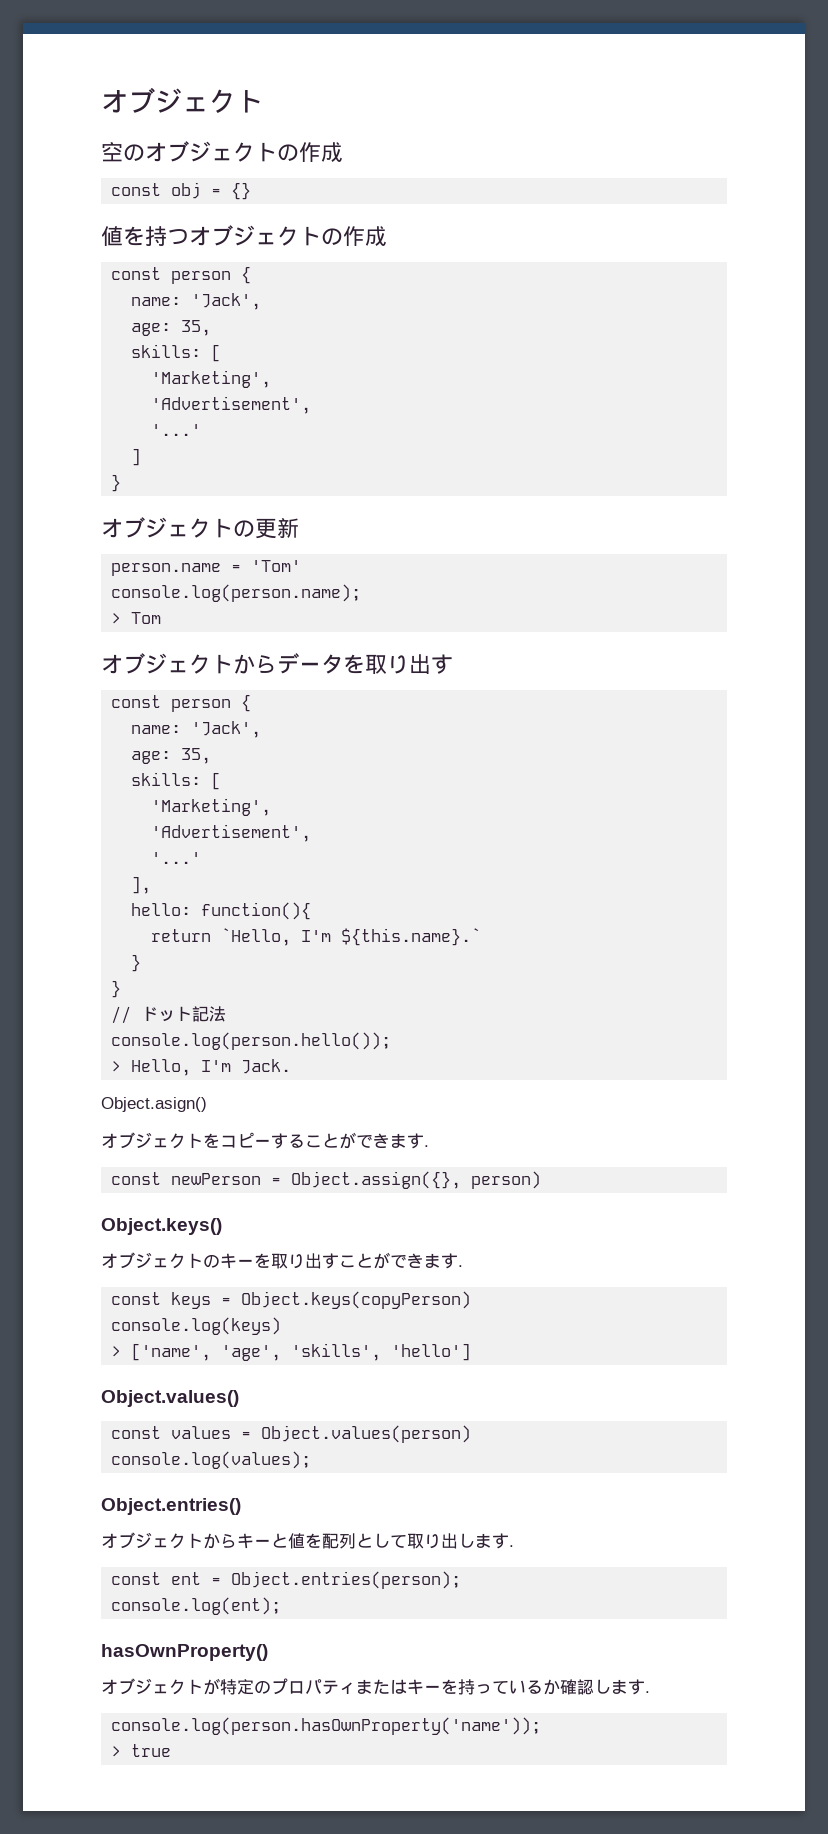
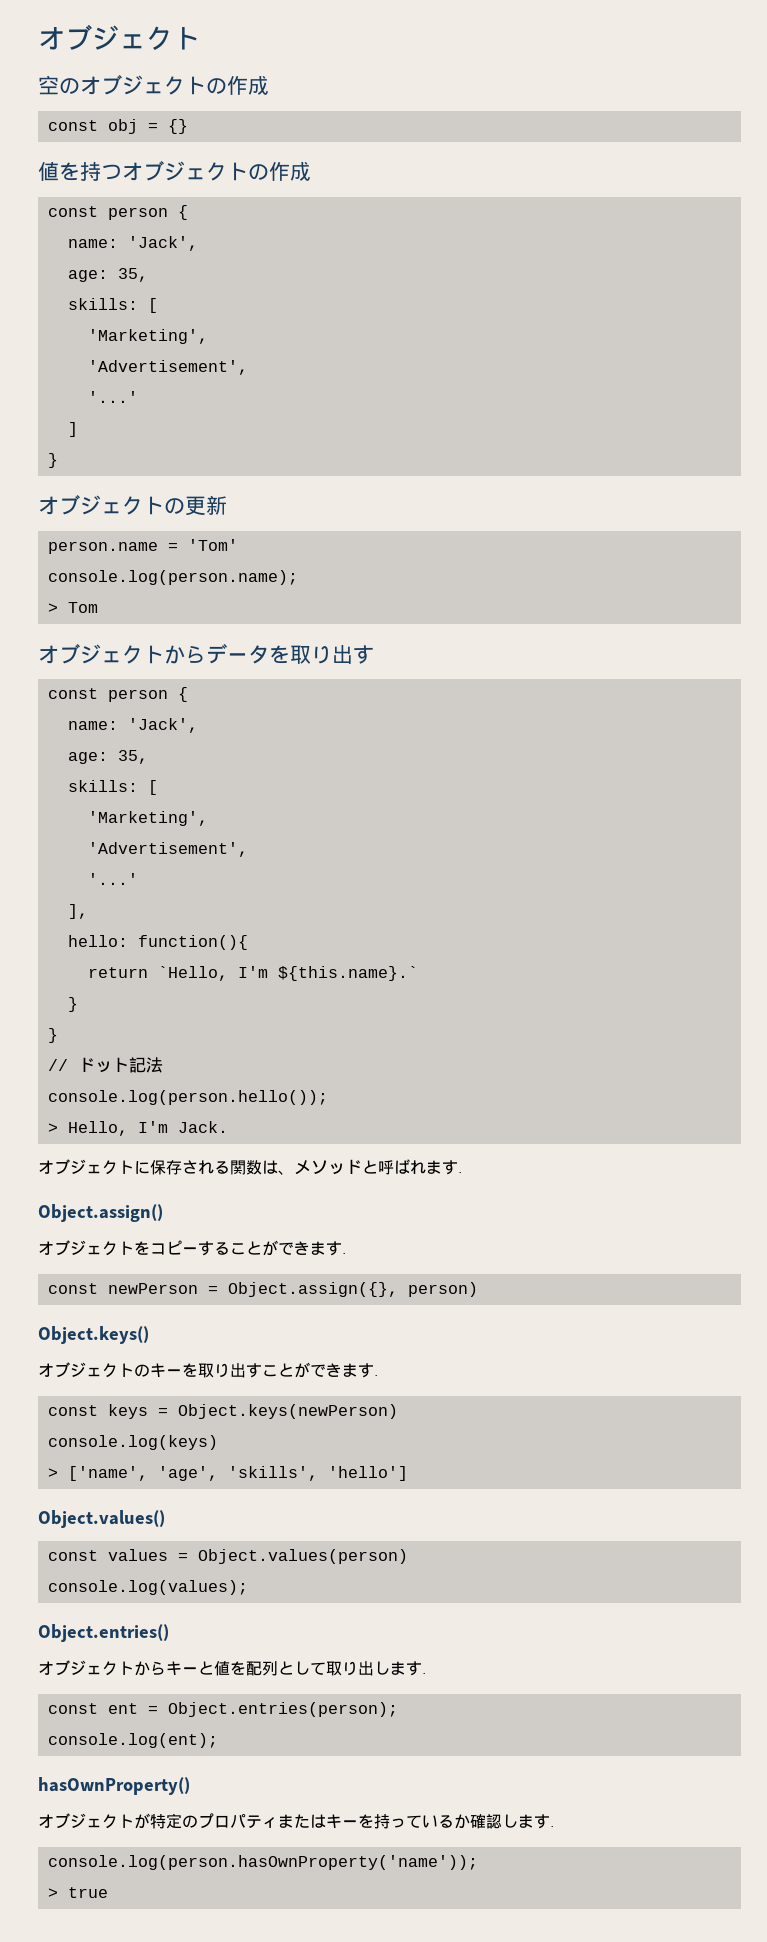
[101,1097,207,1112] Object.asign() -> [38,1159,462,1175] [38,1204,163,1222] オブジェクトに保存される関数は、メソッドと呼ばれます. // Object.assign()
[241,1291,472,1309] Object.keys(copyPerson) -> [177,1404,398,1419] Object.keys(newPerson)

